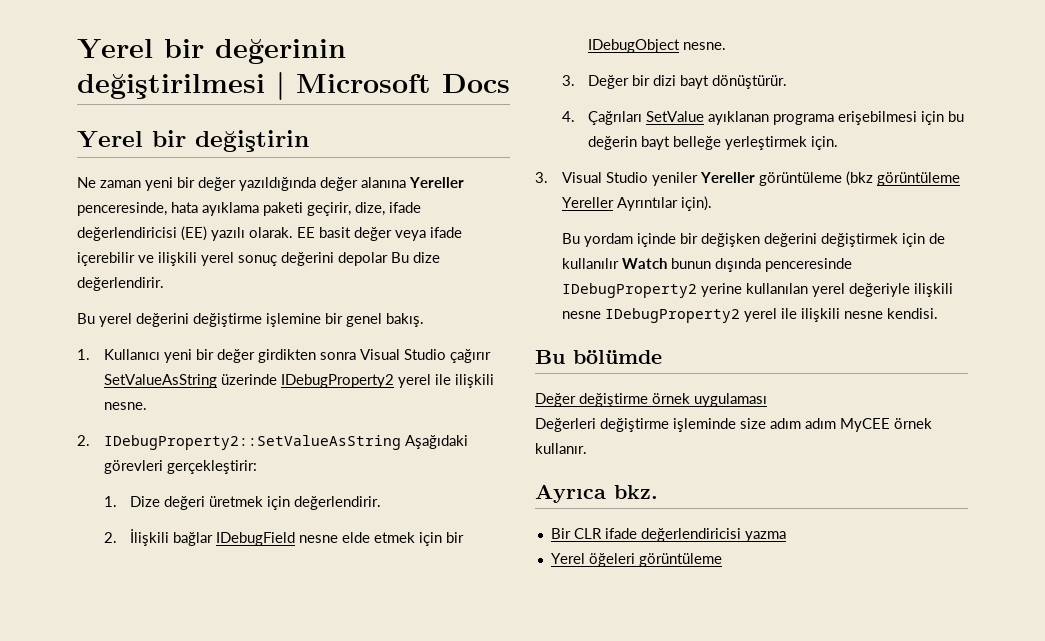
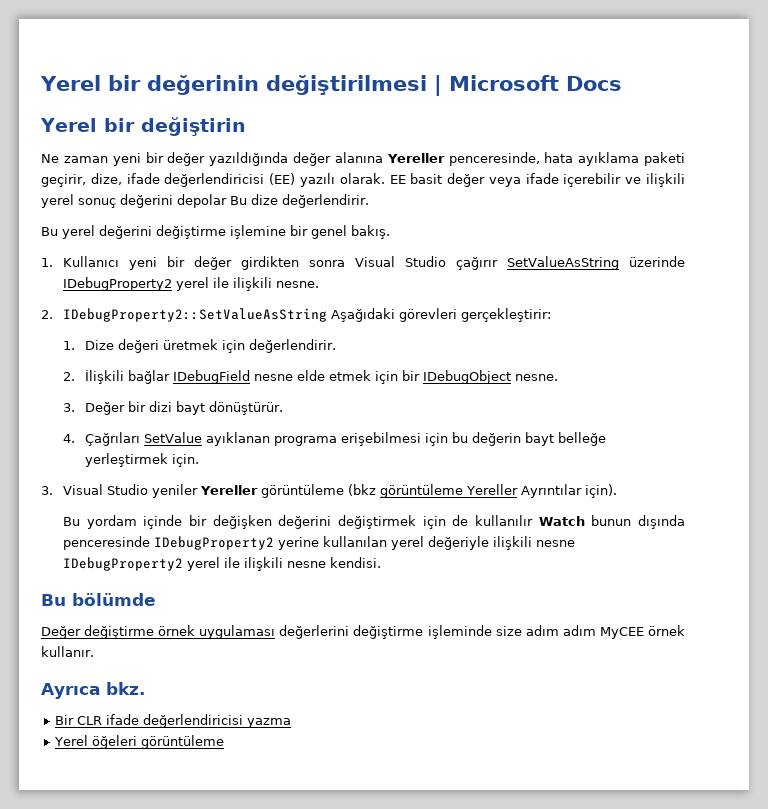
[535,418,596,432] // Değerleri -> [279,625,350,639] değerlerini

